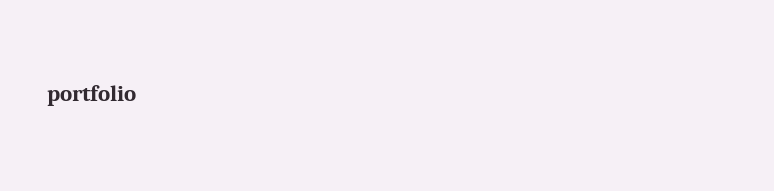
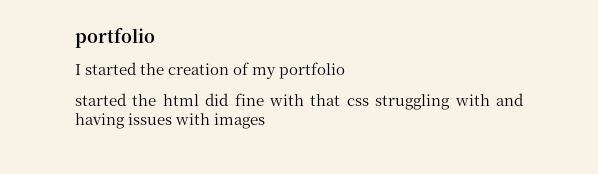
[47,85,136,106] portfolio -> [75,27,155,48] [75,62,346,79] [75,93,524,110] [75,113,266,129] portfolio // I started the creation of my portfolio // started the html did fine with that css struggling with and having issues with images

